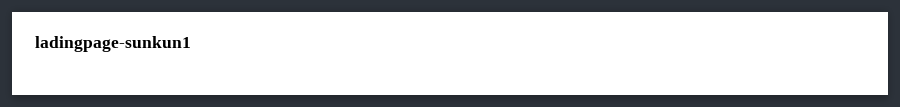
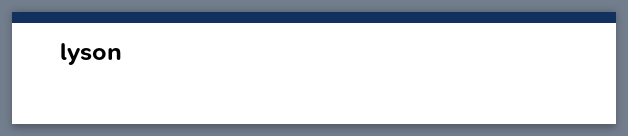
[35,36,191,52] ladingpage-sunkun1 -> [60,43,122,65] lyson

